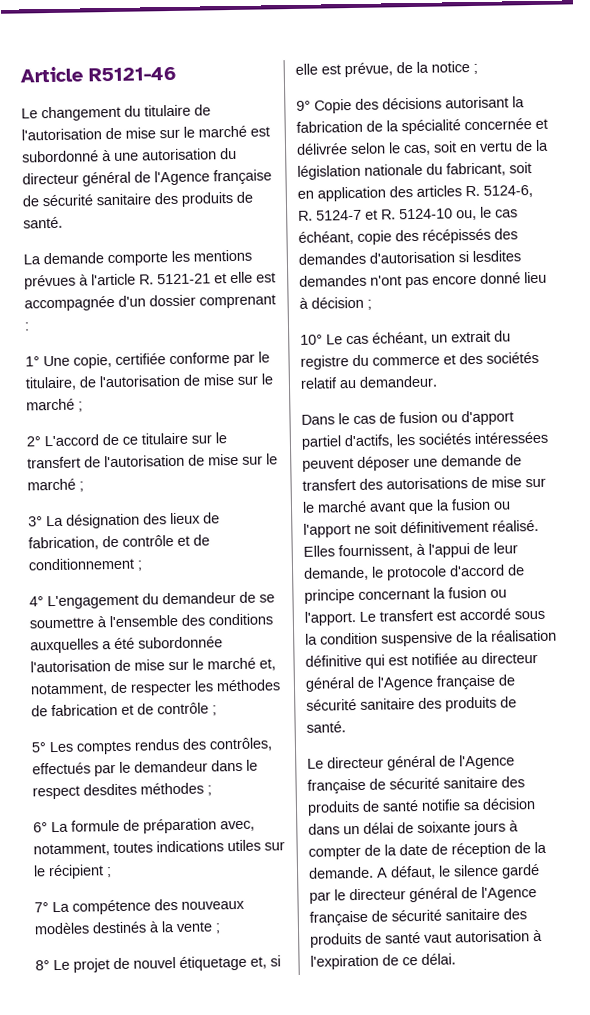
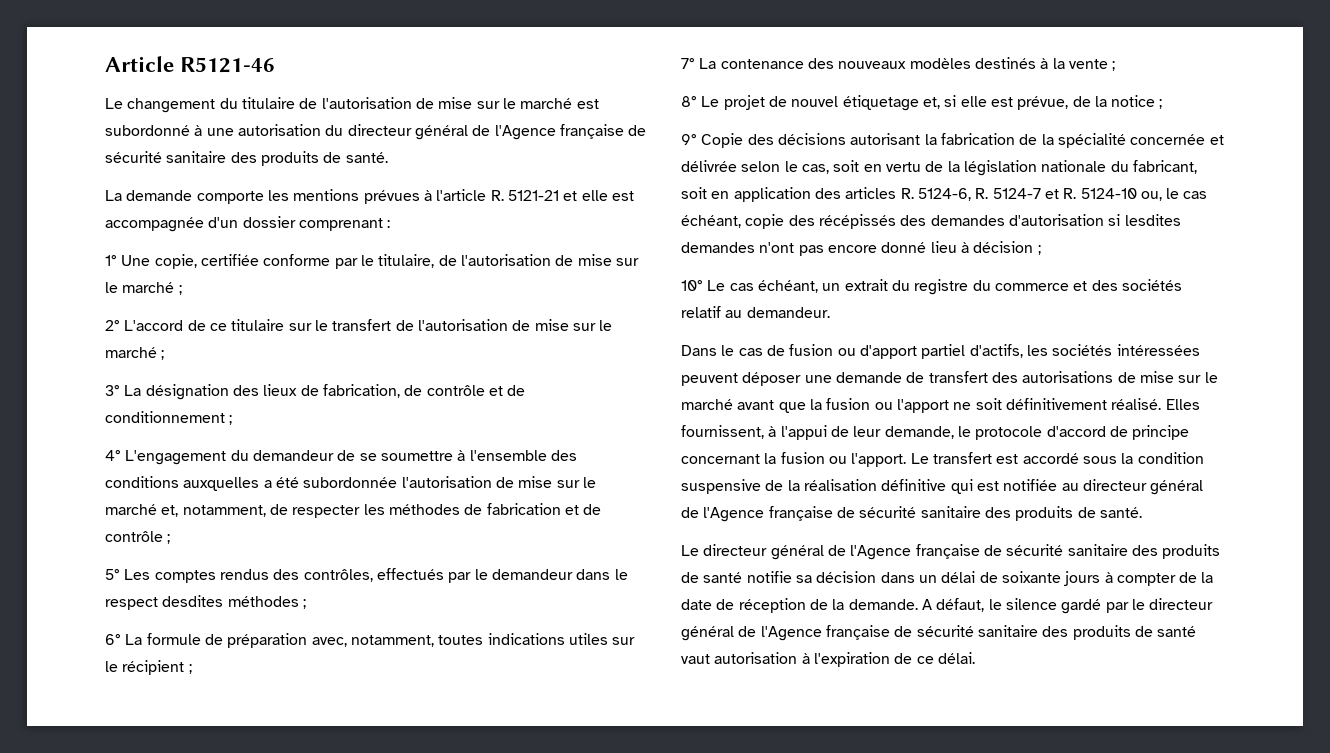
[72,899,151,915] compétence -> [720,59,804,69] contenance

